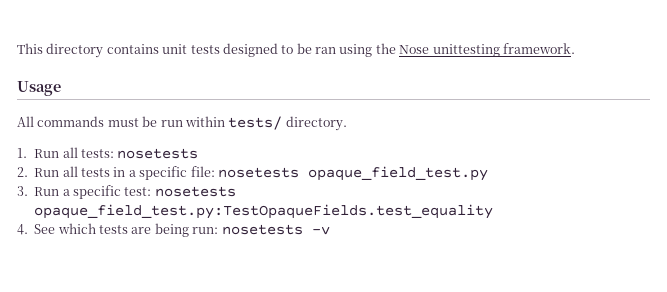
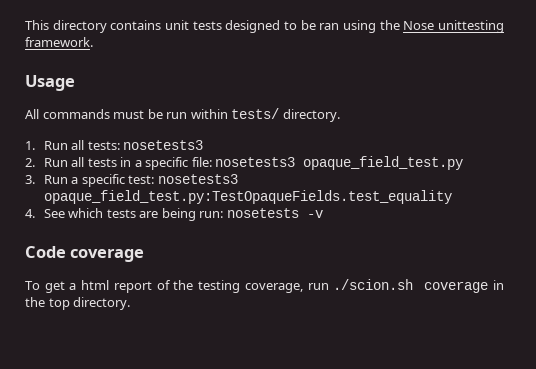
[117,148,199,159] nosetests -> [123,140,204,150] nosetests3
[217,167,299,178] nosetests -> [215,157,296,167] nosetests3
[154,186,236,197] nosetests -> [157,174,238,184] nosetests3
(330, 230) none -> [25,246,145,262] [25,279,504,293] [25,297,131,310] // Code coverage // To get a html report of the testing coverage, run ./scion.sh coverage in the top directory.

